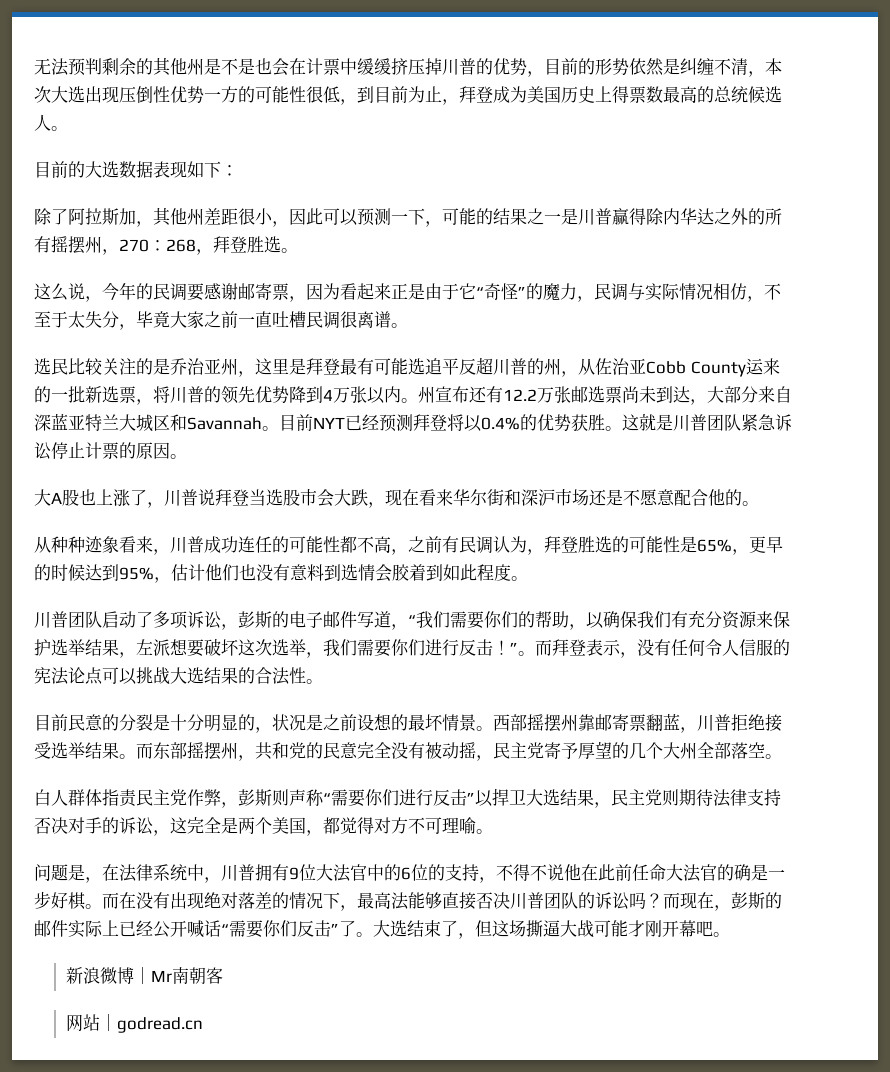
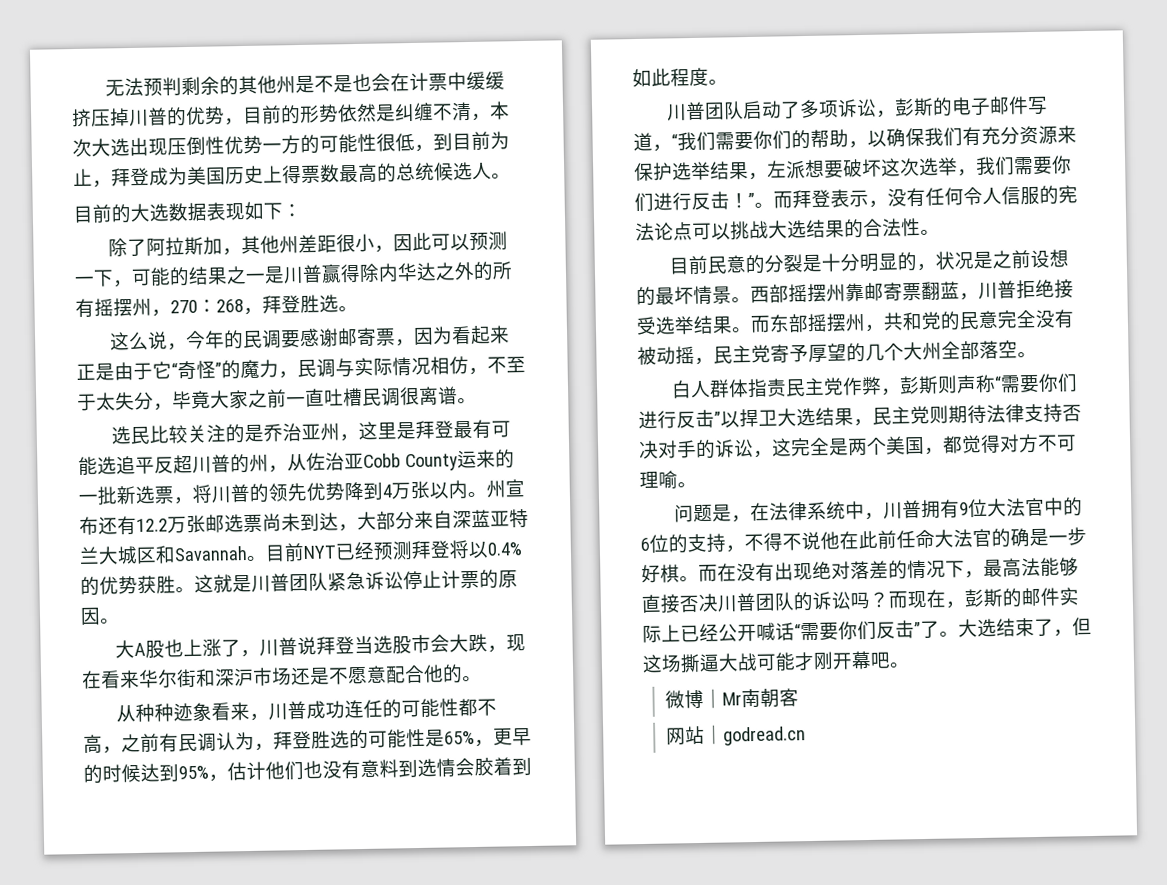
[65,967,100,984] 新浪 -> (910, 665) none

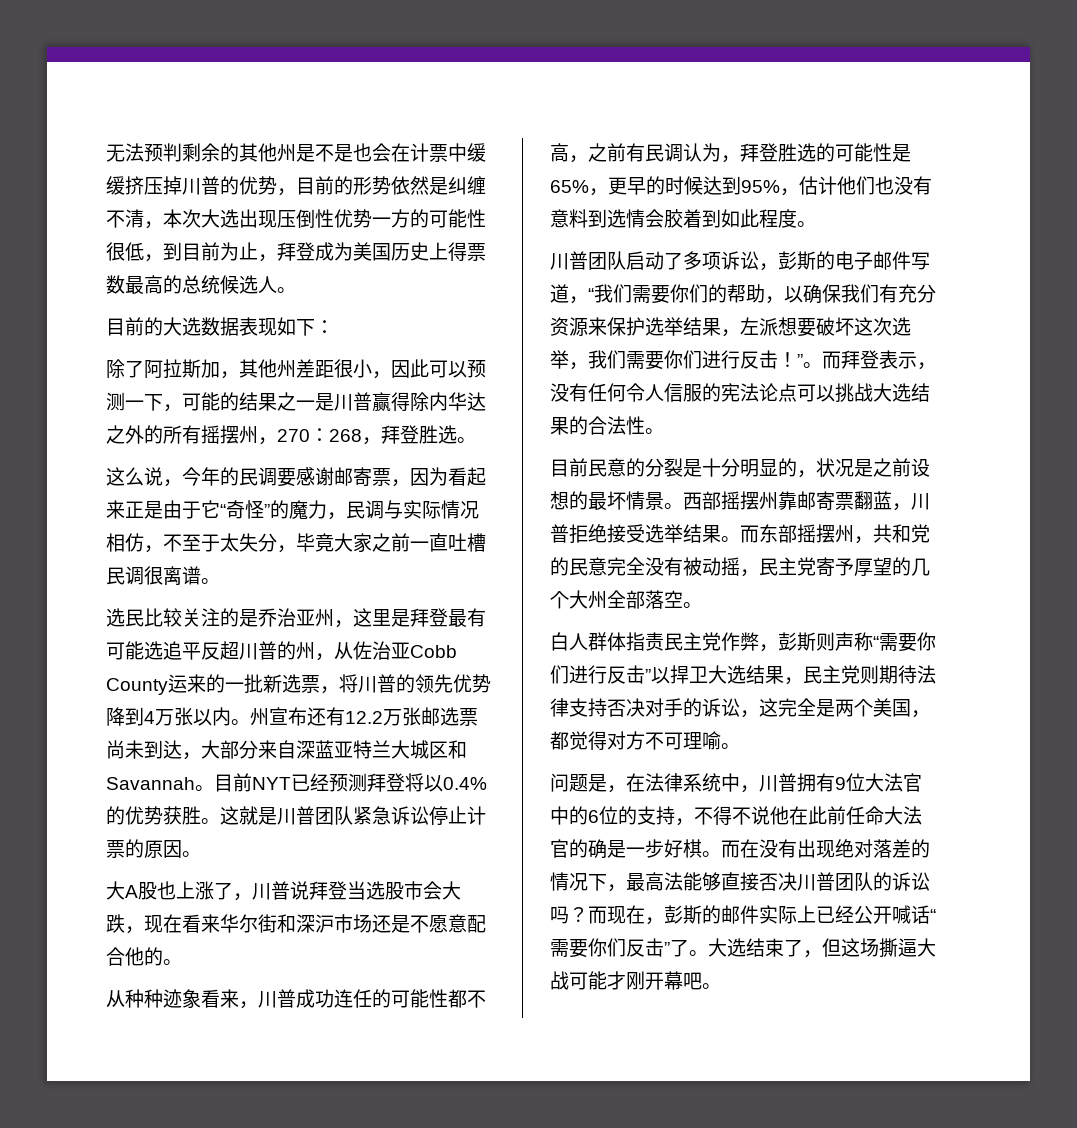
[664,688,799,709] [665,724,806,746] // 微博｜Mr南朝客 // 网站｜godread.cn -> (721, 986) none

